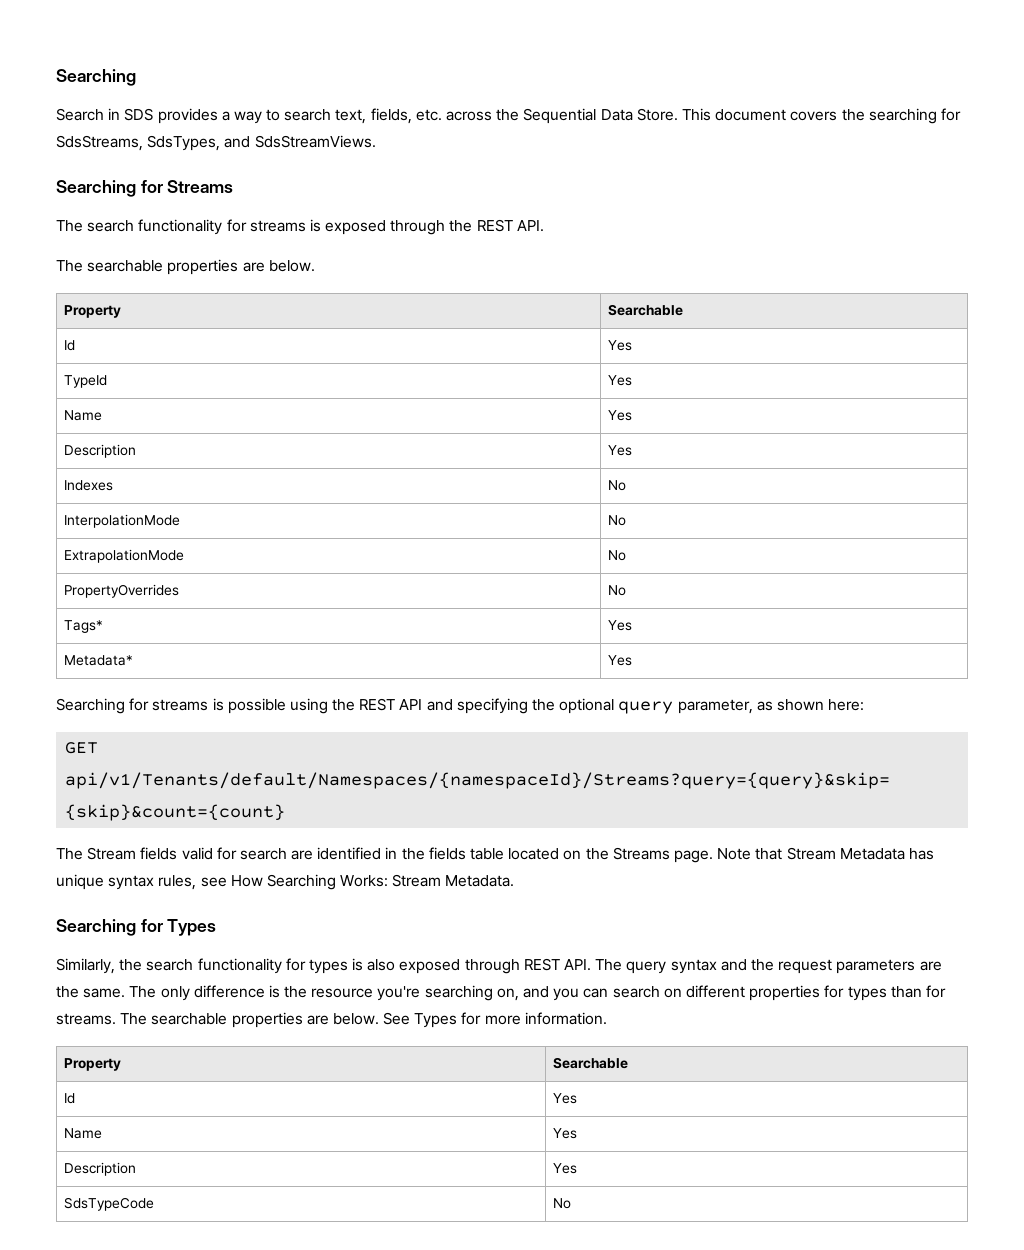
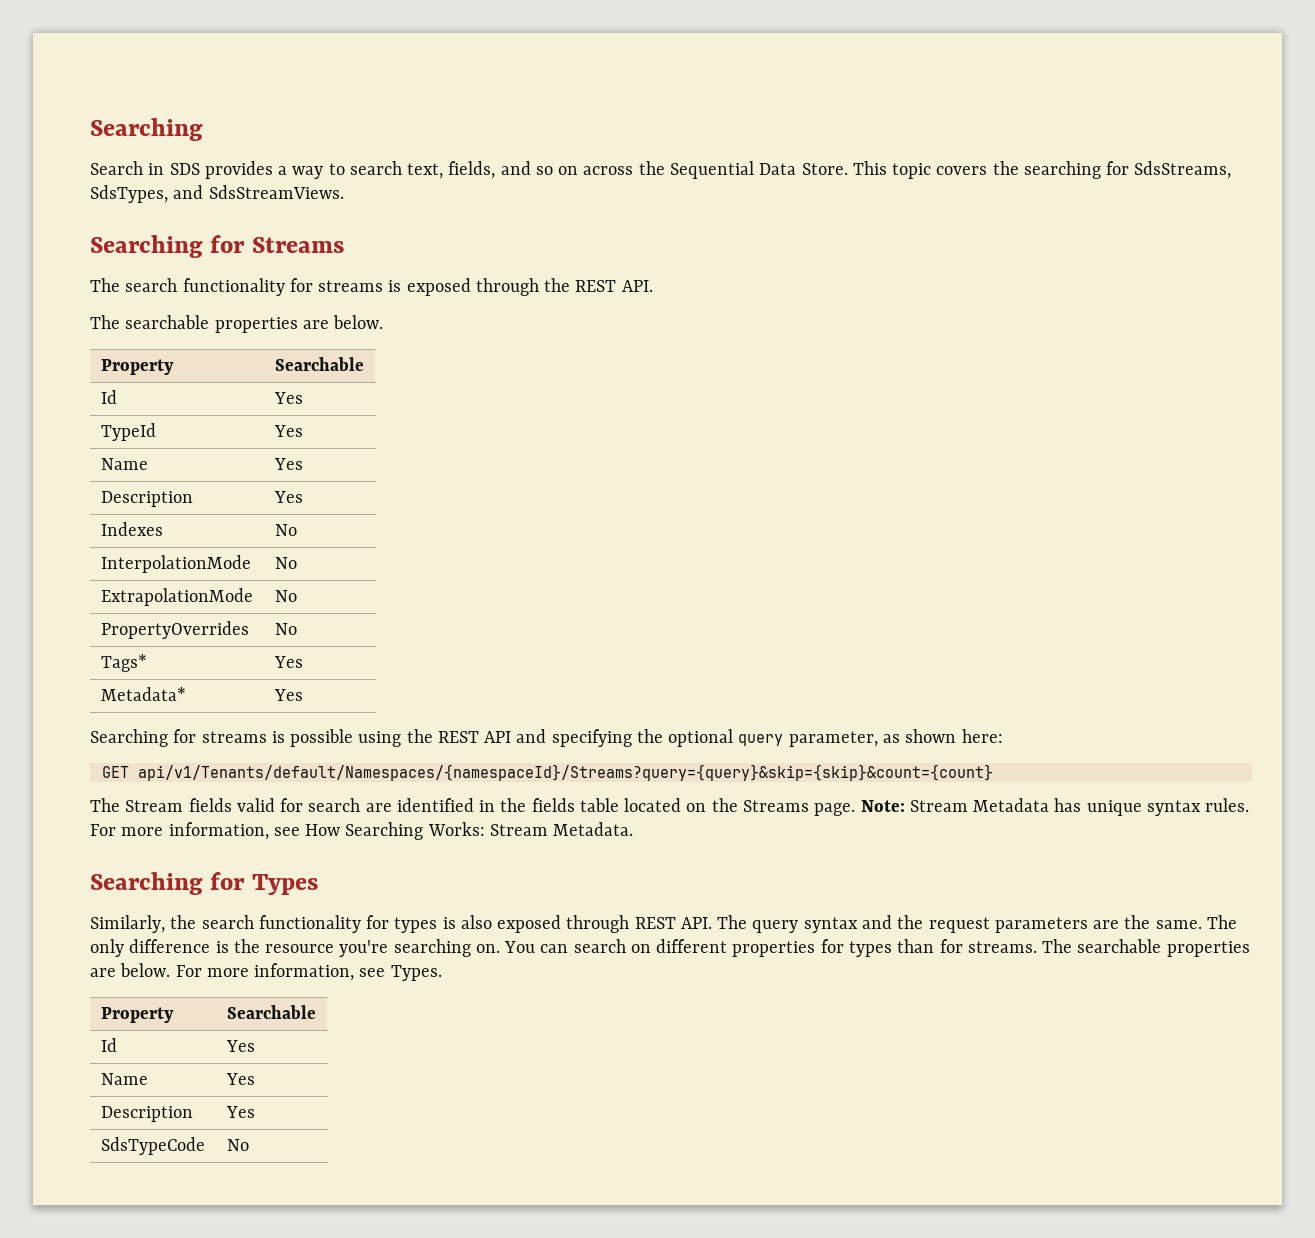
[415,109,442,121] etc. -> [500,161,579,175] and so on
[715,109,787,121] document -> [892,163,932,179] topic
[717,848,783,860] Note that -> [860,800,905,812] Note:
[158,875,197,890] rules, -> [1205,798,1250,812] [90,822,269,840] rules. For more information,
[496,986,580,1001] on, and you -> [475,941,536,953] on. You
[383,1012,607,1028] See Types for more information. -> [175,963,442,981] For more information, see Types.

